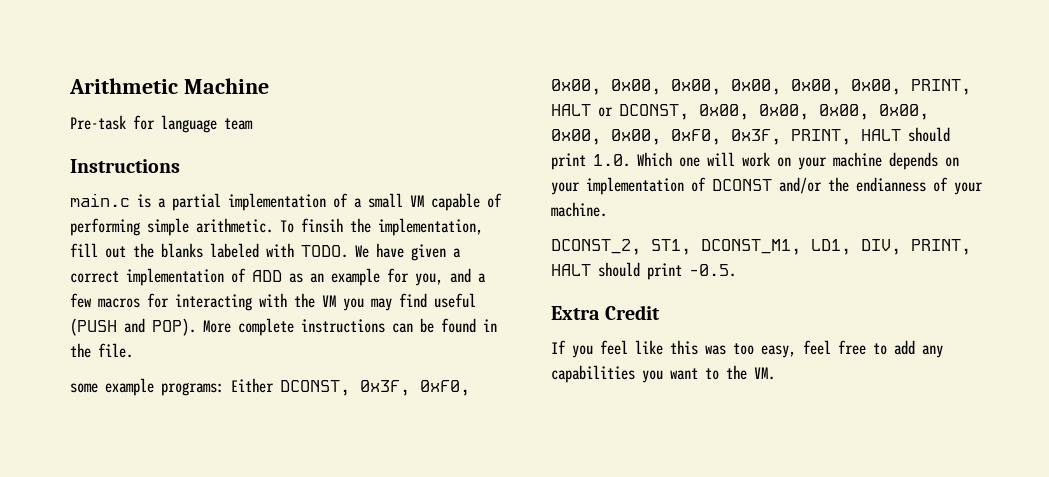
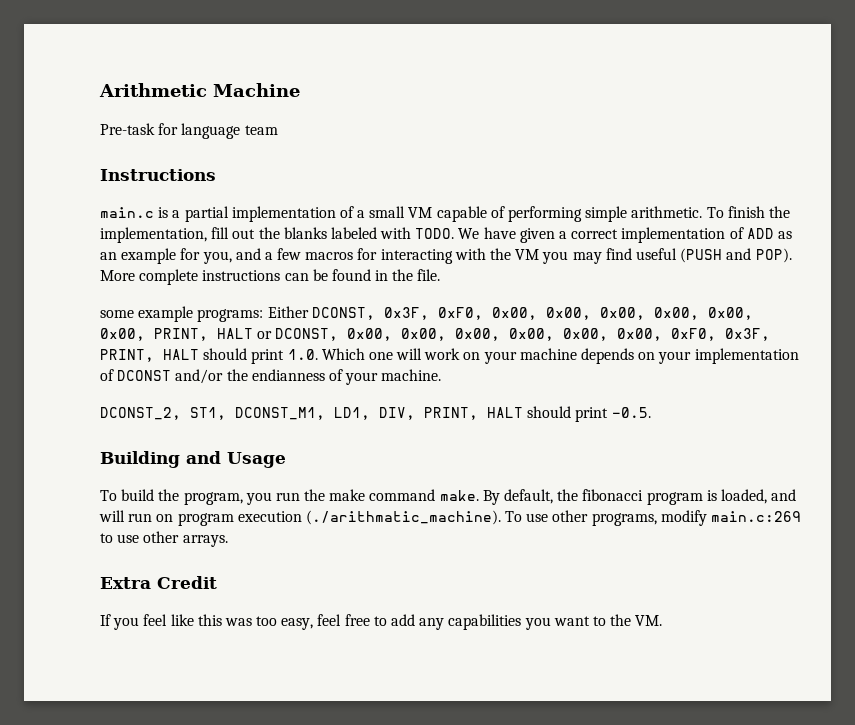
[301,218,343,233] finsih -> [727,206,765,218] finish
(736, 270) none -> [100,451,286,468] [100,489,797,505] [99,510,802,526] [100,531,228,547] // Building and Usage // To build the program, you run the make command make. By default, the fibonacci program is loaded, and will run on program execution (./arithmatic_machine). To use other programs, modify main.c:269 to use other arrays.

